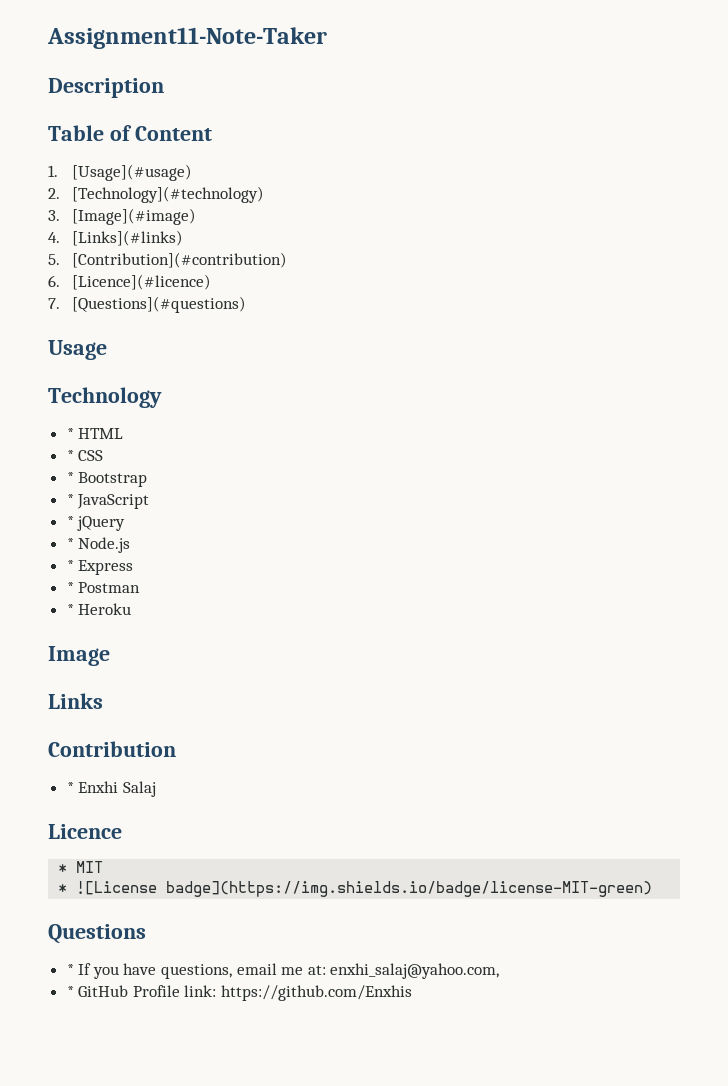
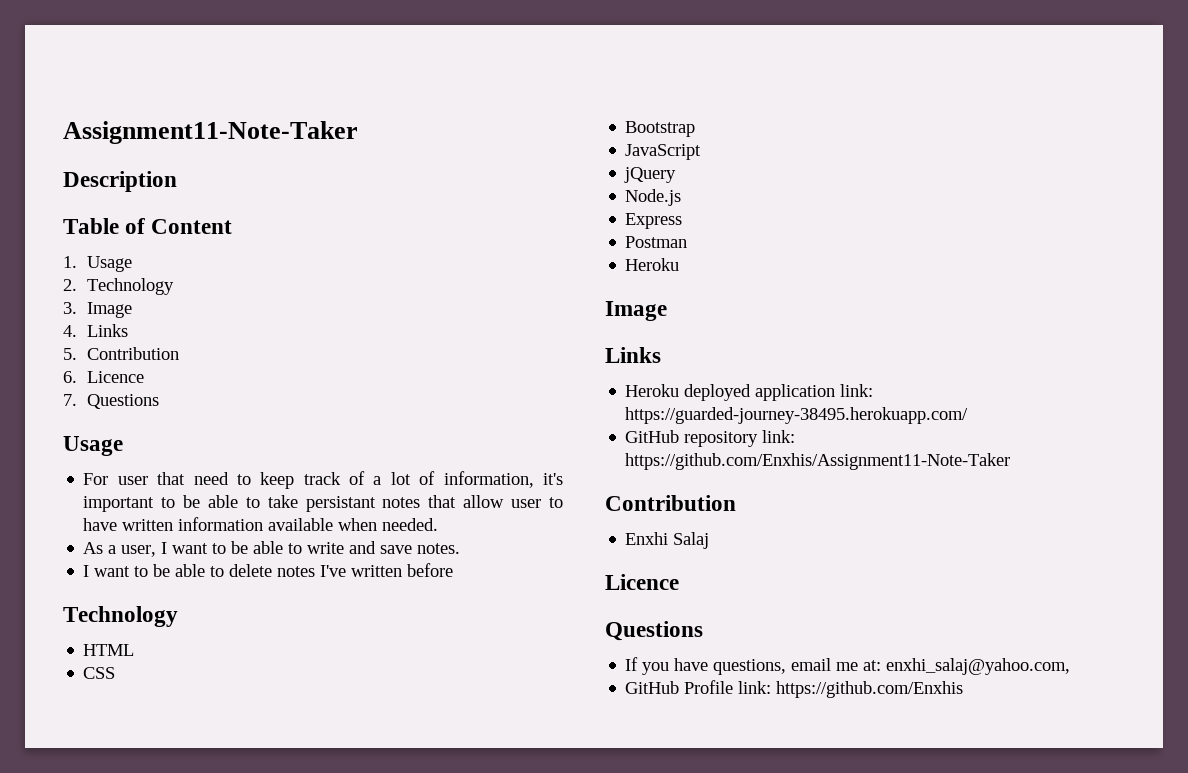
[72,164,193,181] [Usage](#usage) -> [87,256,133,272] Usage
[72,186,265,203] [Technology](#technology) -> [87,278,175,295] Technology
[72,208,197,225] [Image](#image) -> [87,302,133,318] Image
[72,230,184,246] [Links](#links) -> [87,324,129,337] Links
[72,252,288,268] [Contribution](#contribution) -> [87,347,180,360] Contribution
[72,274,212,290] [Licence](#licence) -> [87,371,145,383] Licence
[72,296,247,313] [48,340,107,360] [48,387,162,408] [66,428,74,439] [Questions](#questions) // Usage // Technology // * -> [87,394,160,409] [63,436,123,456] [83,471,563,489] [83,495,563,512] [83,517,439,531] [83,541,461,557] [83,563,454,577] [63,606,178,627] Questions // Usage // For user that need to keep track of a lot of information, it's important to be able to take persistant notes that allow user to have written information available when needed. // As a user, I want to be able to write and save notes. // I want to be able to delete notes I've written before // Technology //
[66,450,74,461] * -> (135, 650) none
[66,472,74,483] * -> (116, 673) none
[66,494,74,505] * -> (696, 129) none
[66,516,74,527] * -> (702, 152) none
[66,538,74,549] * -> (677, 175) none
[66,560,74,571] * -> (682, 197) none
[66,582,74,593] * -> (683, 221) none
[66,604,74,615] * -> (688, 242) none
[48,741,176,757] [66,782,74,793] // Contribution // * -> [625,384,874,401] [625,407,969,424] [625,430,796,447] [625,453,1011,470] [605,495,736,511] // Heroku deployed application link: https://guarded-journey-38495.herokuapp.com/ // GitHub repository link: https://github.com/Enxhis/Assignment11-Note-Taker // Contribution //
[58,861,104,873] [58,881,653,897] [48,924,146,944] [66,964,74,975] // * MIT // * ![License badge](https://img.shields.io/badge/license-MIT-green) // Questions // * -> [605,621,703,641] // Questions //
[66,986,74,997] * -> (1071, 666) none

